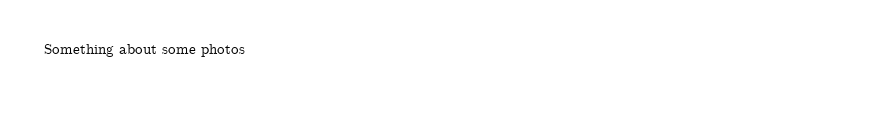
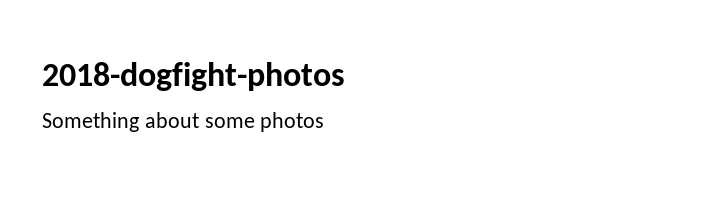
(44, 50) none -> [42,62,345,91] 2018-dogfight-photos //

